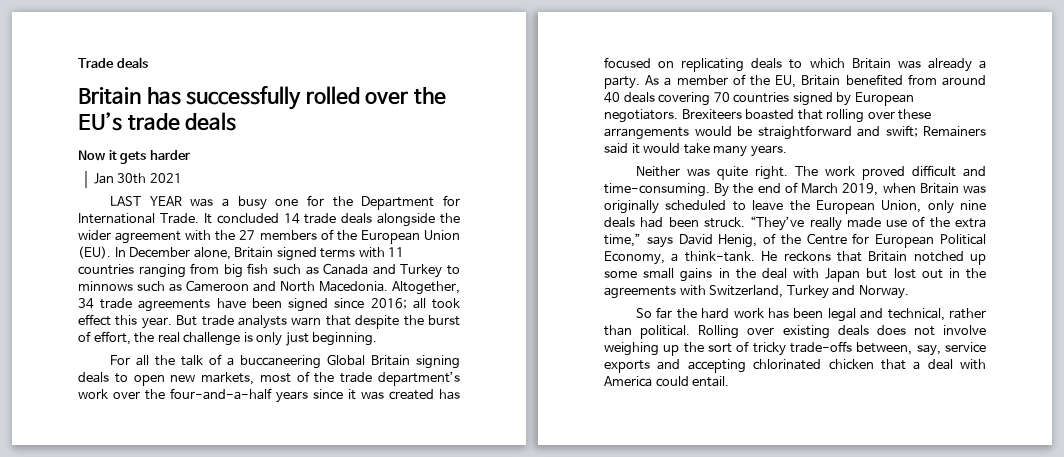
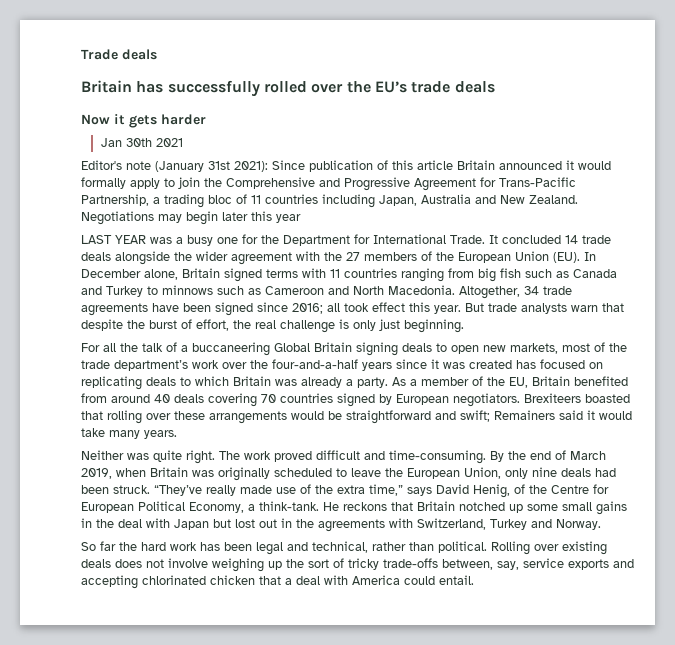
(182, 178) none -> [81,160,611,172] [81,177,576,191] [81,194,578,208] [81,211,301,225] // Editor's note (January 31st 2021): Since publication of this article Britain announced it would formally apply to join the Comprehensive and Progressive Agreement for Trans-Pacific Partnership, a trading bloc of 11 countries including Japan, Australia and New Zealand. Negotiations may begin later this year

